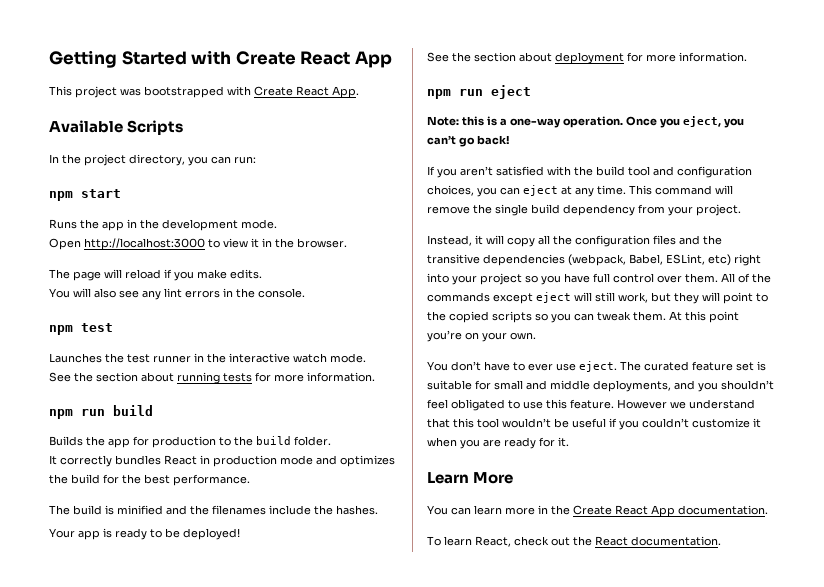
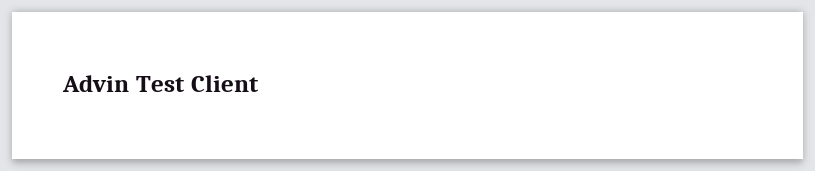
[49,50,392,68] [49,86,359,98] [49,120,184,135] [49,154,256,166] [49,189,121,201] [49,219,277,231] [49,238,347,250] [49,269,262,281] [49,288,305,300] [49,323,113,335] [49,353,366,363] [49,372,375,384] [49,405,153,419] [49,436,331,448] [49,455,395,467] [49,474,250,486] [49,505,378,515] [49,528,240,540] [427,52,747,64] [427,85,531,99] [427,116,744,128] [427,135,509,147] [427,166,752,178] [427,185,733,197] [427,204,741,216] [427,235,722,247] [427,254,761,266] [427,273,771,285] [427,292,768,304] [427,311,739,323] [427,330,536,342] [427,361,766,372] [427,380,774,392] [427,399,755,411] [427,418,761,430] [427,437,569,449] [427,472,514,484] [427,505,768,517] [427,536,721,547] Getting Started with Create React App // This project was bootstrapped with Create React App. // Available Scripts // In the project directory, you can run: // npm start // Runs the app in the development mode. // Open http://localhost:3000 to view it in the browser. // The page will reload if you make edits. // You will also see any lint errors in the console. // npm test // Launches the test runner in the interactive watch mode. // See the section about running tests for more information. // npm run build // Builds the app for production to the build folder. // It correctly bundles React in production mode and optimizes the build for the best performance. // The build is minified and the filenames include the hashes. // Your app is ready to be deployed! // See the section about deployment for more information. // npm run eject // Note: this is a one-way operation. Once you eject, you can’t go back! // If you aren’t satisfied with the build tool and configuration choices, you can eject at any time. This command will remove the single build dependency from your project. // Instead, it will copy all the configuration files and the transitive dependencies (webpack, Babel, ESLint, etc) right into your project so you have full control over them. All of the commands except eject will still work, but they will point to the copied scripts so you can tweak them. At this point you’re on your own. // You don’t have to ever use eject. The curated feature set is suitable for small and middle deployments, and you shouldn’t feel obligated to use this feature. However we understand that this tool wouldn’t be useful if you couldn’t customize it when you are ready for it. // Learn More // You can learn more in the Create React App documentation. // To learn React, check out the React documentation. -> [62,75,259,92] Advin Test Client

